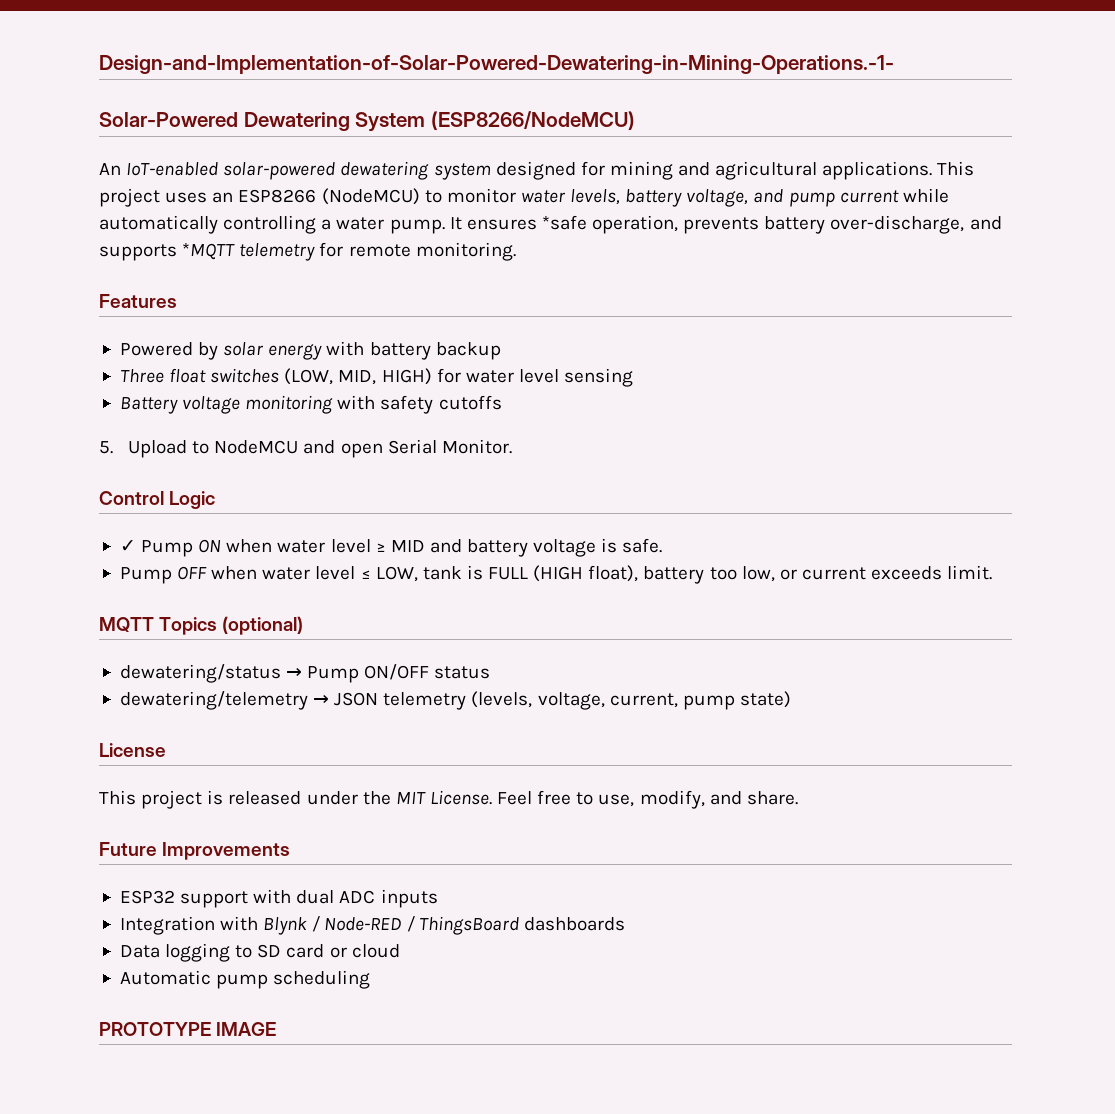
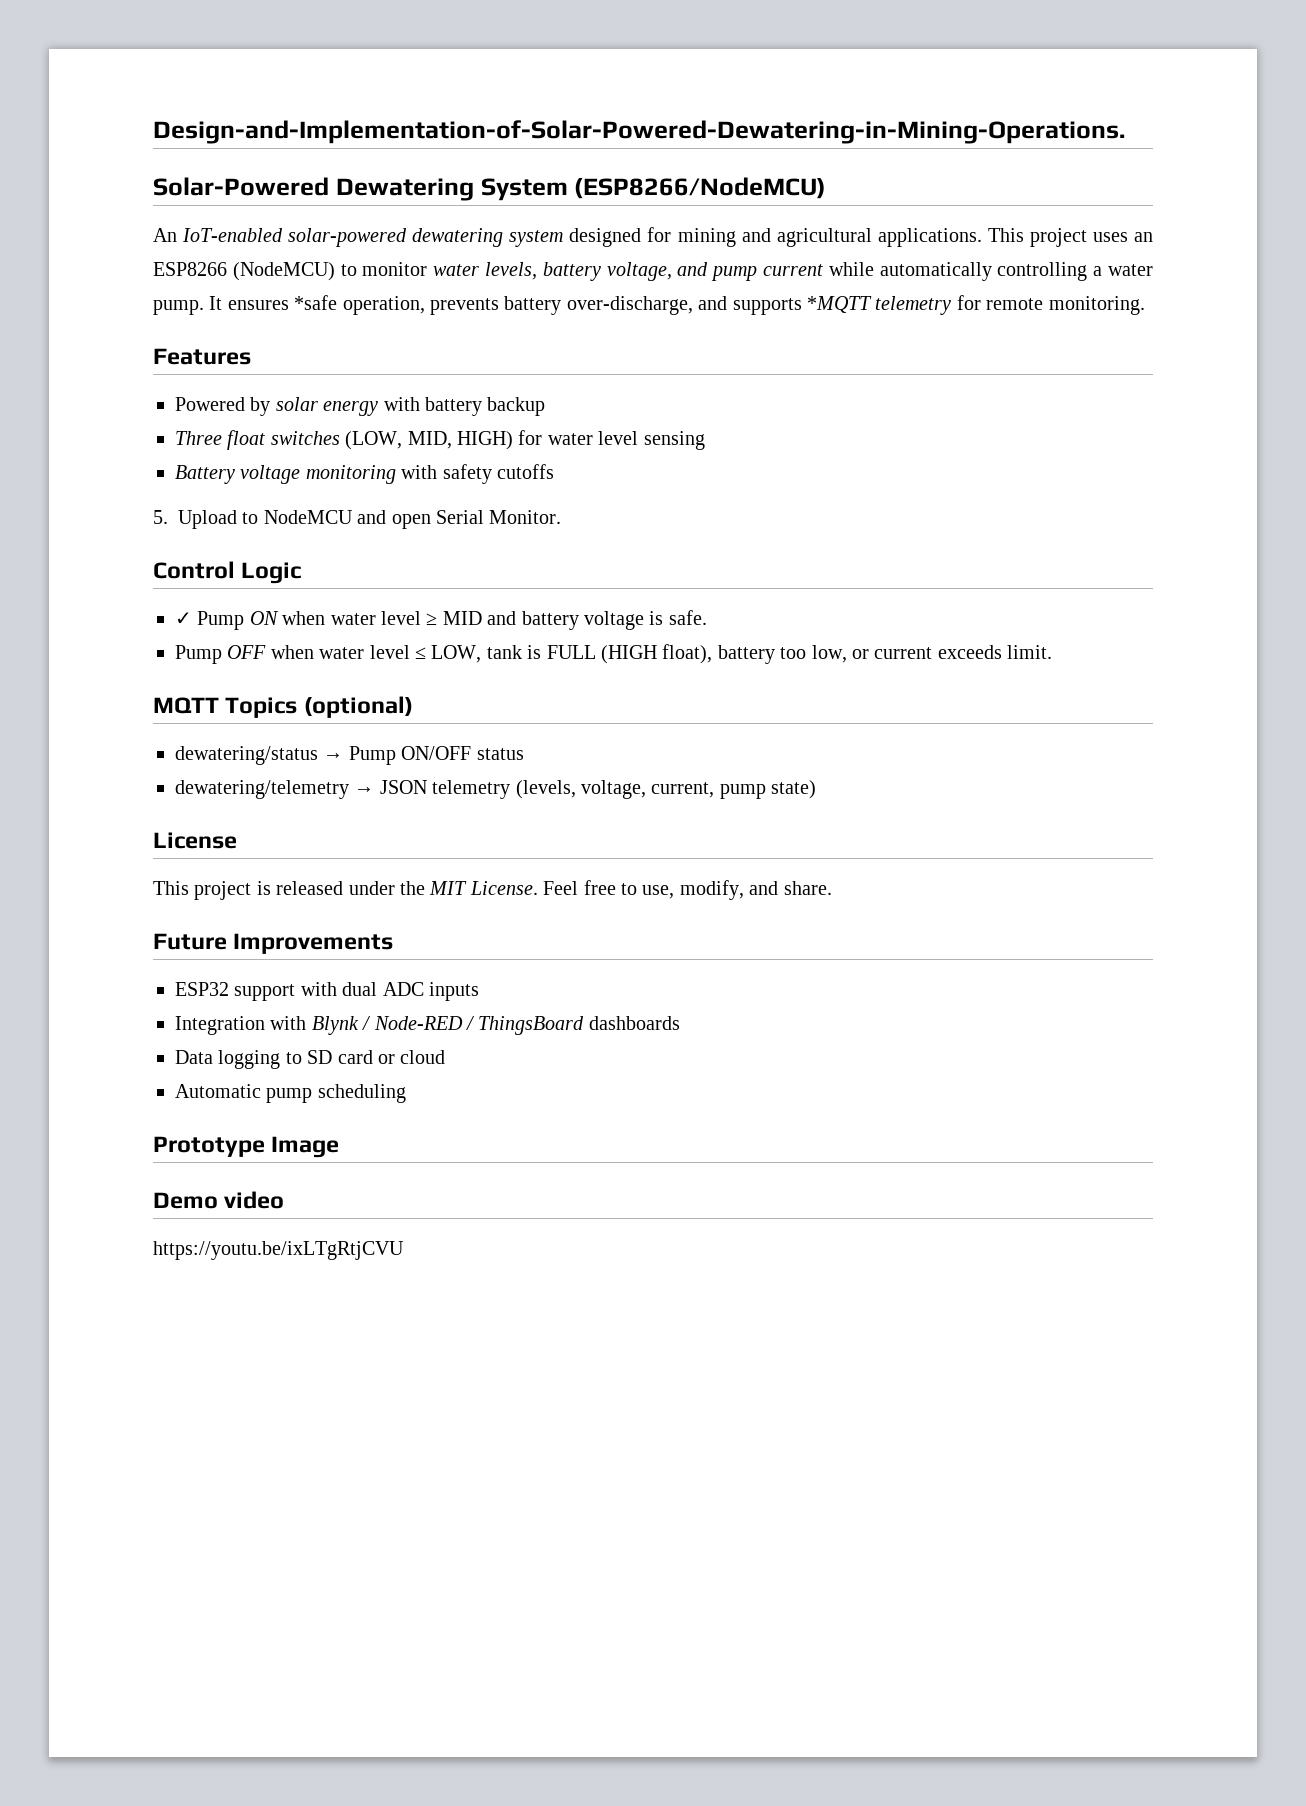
[99,55,894,74] Design-and-Implementation-of-Solar-Powered-Dewatering-in-Mining-Operations.-1- -> [153,120,1125,144] Design-and-Implementation-of-Solar-Powered-Dewatering-in-Mining-Operations.
[99,1022,277,1036] PROTOTYPE IMAGE -> [153,1136,340,1158] [153,1191,285,1209] [153,1241,404,1260] Prototype Image // Demo video // https://youtu.be/ixLTgRtjCVU

